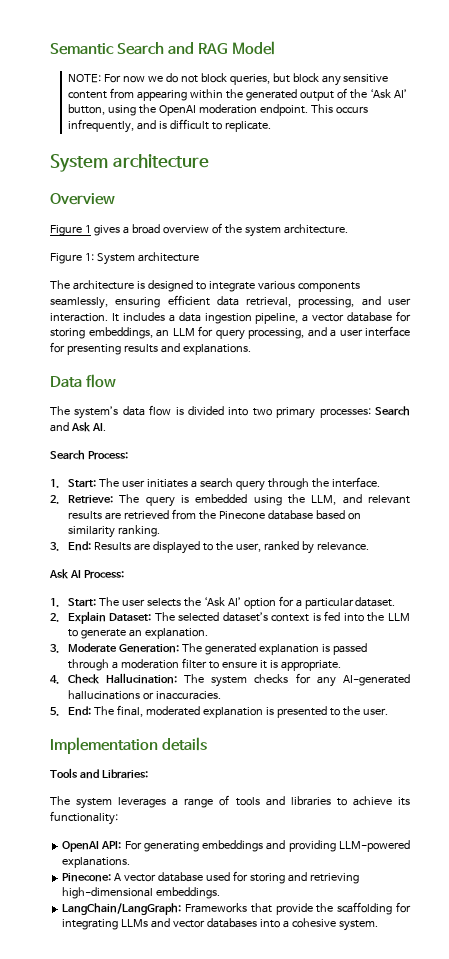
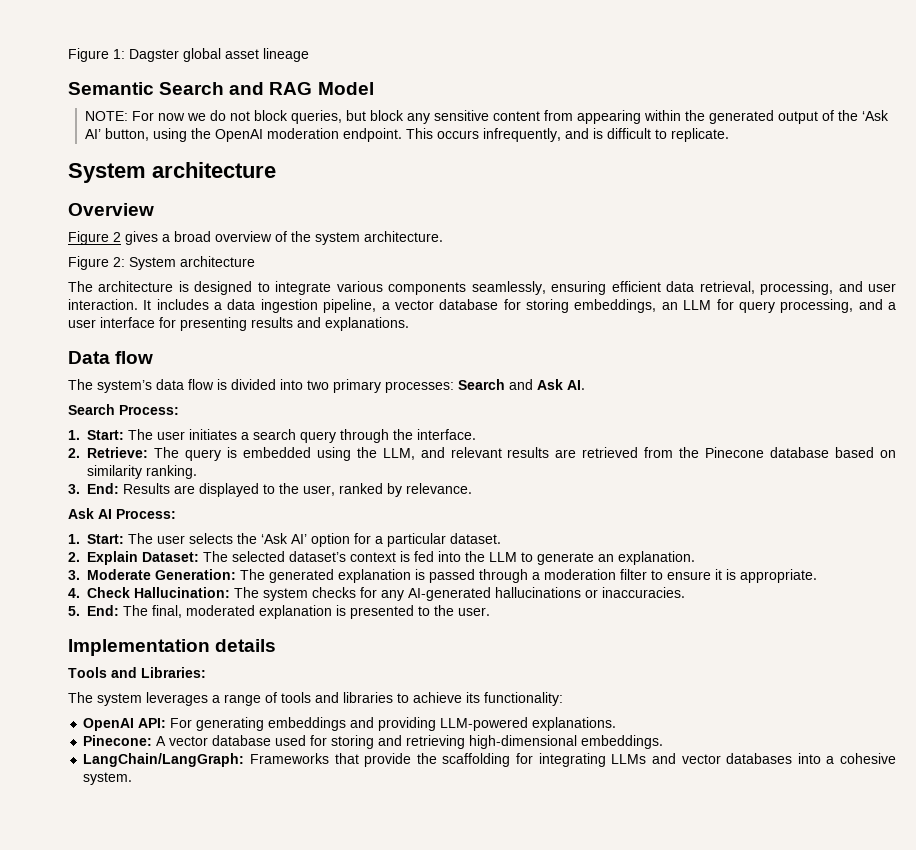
(50, 49) none -> [68,48,309,62] Figure 1: Dagster global asset lineage //
[84,225,91,233] 1 -> [113,232,121,242] 2
[84,253,94,261] 1: -> [113,257,125,267] 2:

